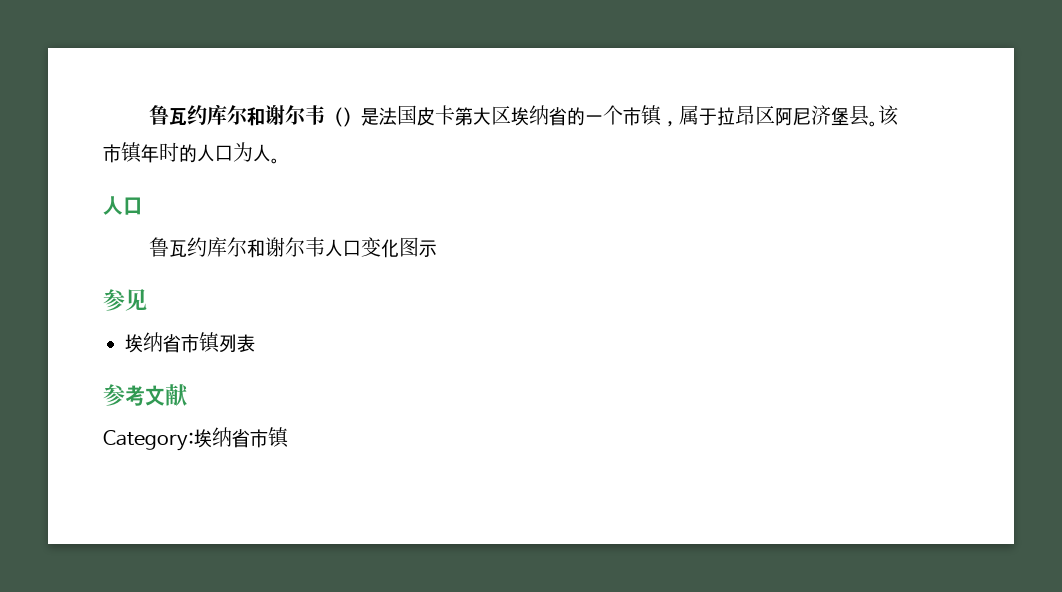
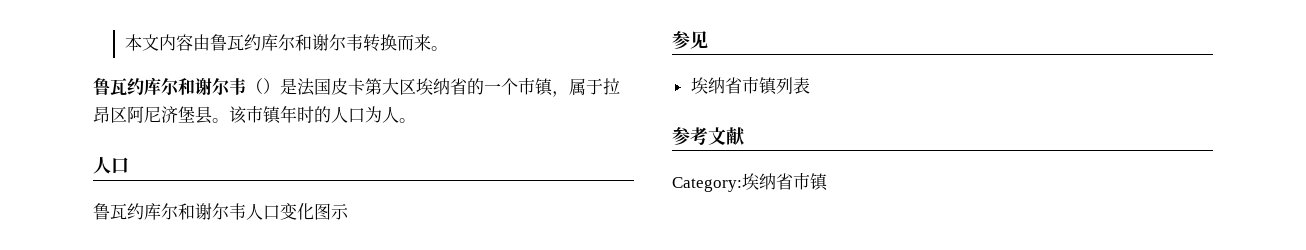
(149, 115) none -> [124,34,448,52] 本文内容由鲁瓦约库尔和谢尔韦转换而来。 //

